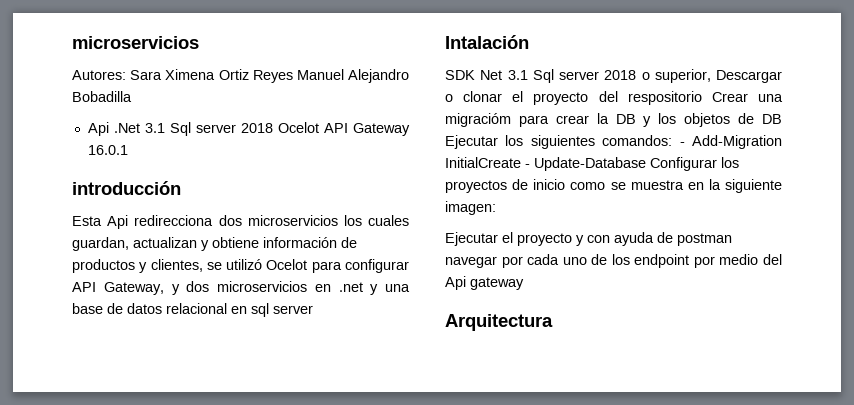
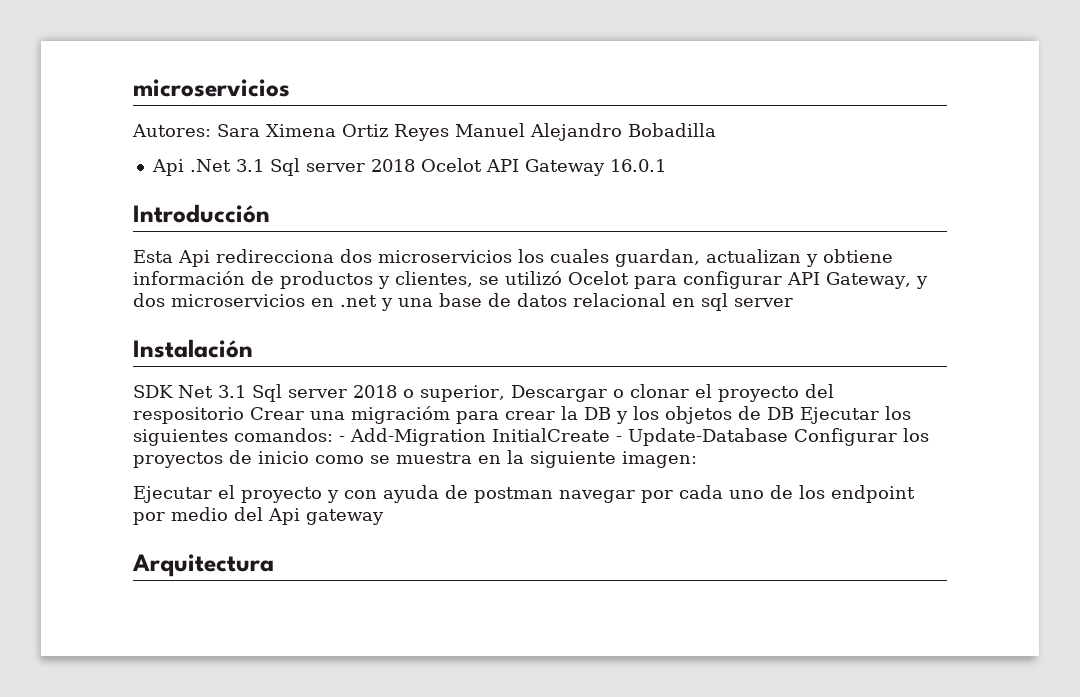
[72,181,181,195] introducción -> [133,204,270,223] Introducción
[445,35,529,49] Intalación -> [133,339,253,358] Instalación

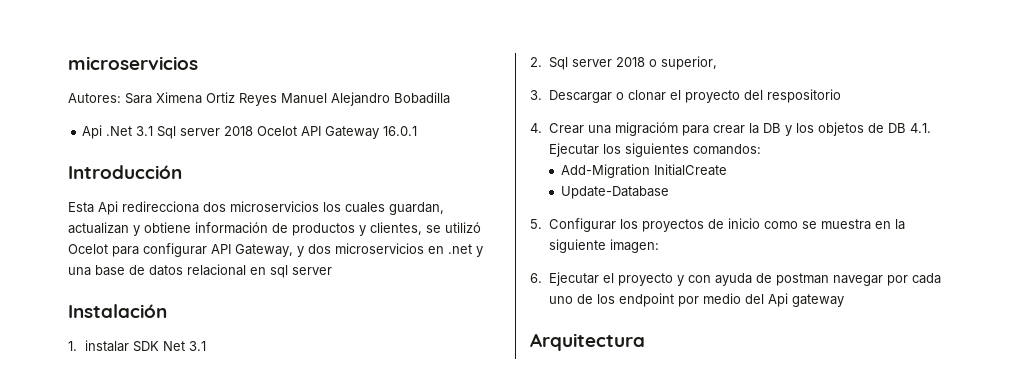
(253, 348) none -> [68,340,129,352] 1. instalar
(246, 391) none -> [530,57,542,67] // 2.
(505, 393) none -> [530,90,542,100] // 3.
(244, 415) none -> [530,123,542,133] // 4.
(794, 413) none -> [909,123,931,133] 4.1.
[339,436,345,442] - -> (761, 149) //
[616,436,622,442] - -> (728, 170) //
(788, 437) none -> [530,219,542,229] // 5.
(697, 459) none -> [530,273,542,283] 6.

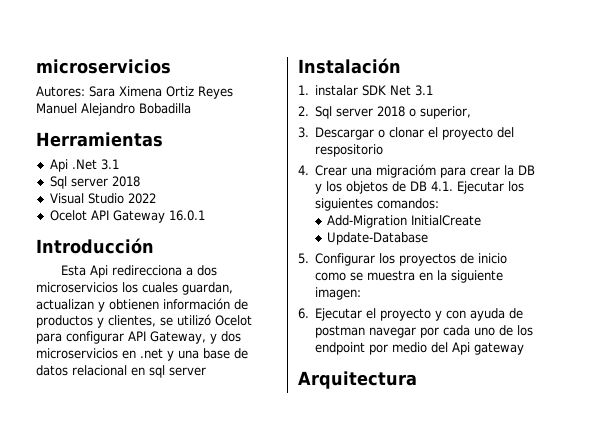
(450, 98) none -> [36,132,163,147] // Herramientas
[157,126,254,139] Sql server 2018 -> [49,176,140,189] [49,193,156,204] // Sql server 2018 // Visual Studio 2022 //
(199, 207) none -> [185,267,193,276] a
[144,222,191,233] obtiene -> [109,299,159,310] obtienen

